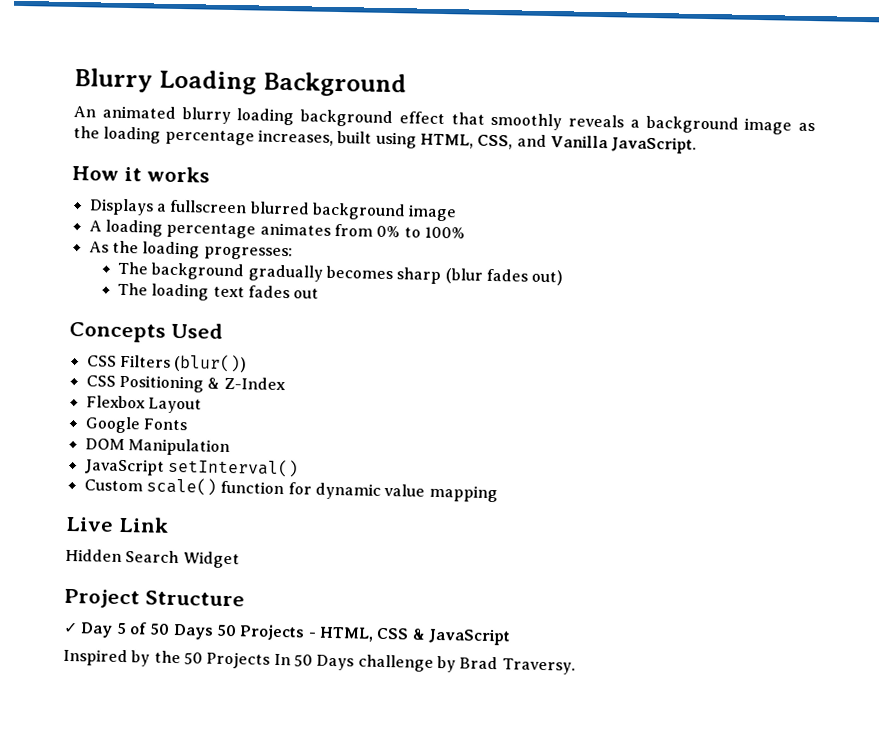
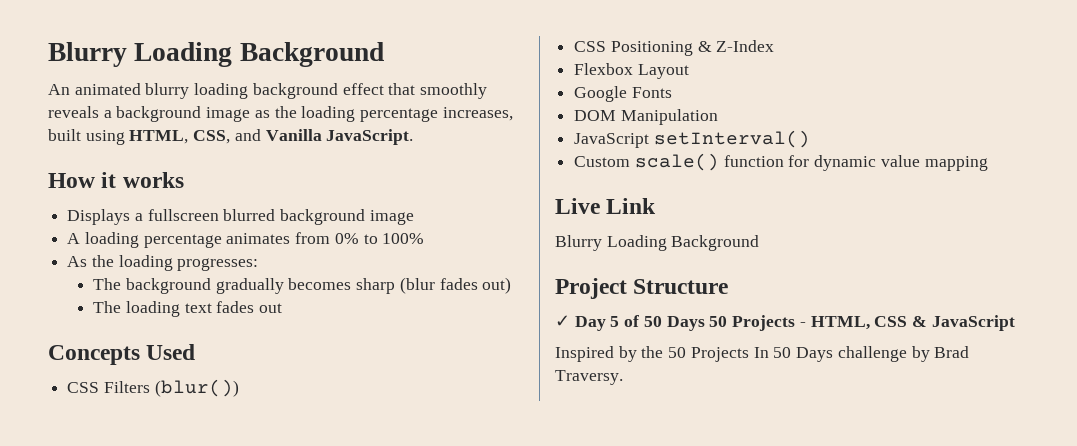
[65,548,240,569] Hidden Search Widget -> [555,235,760,251] Blurry Loading Background

